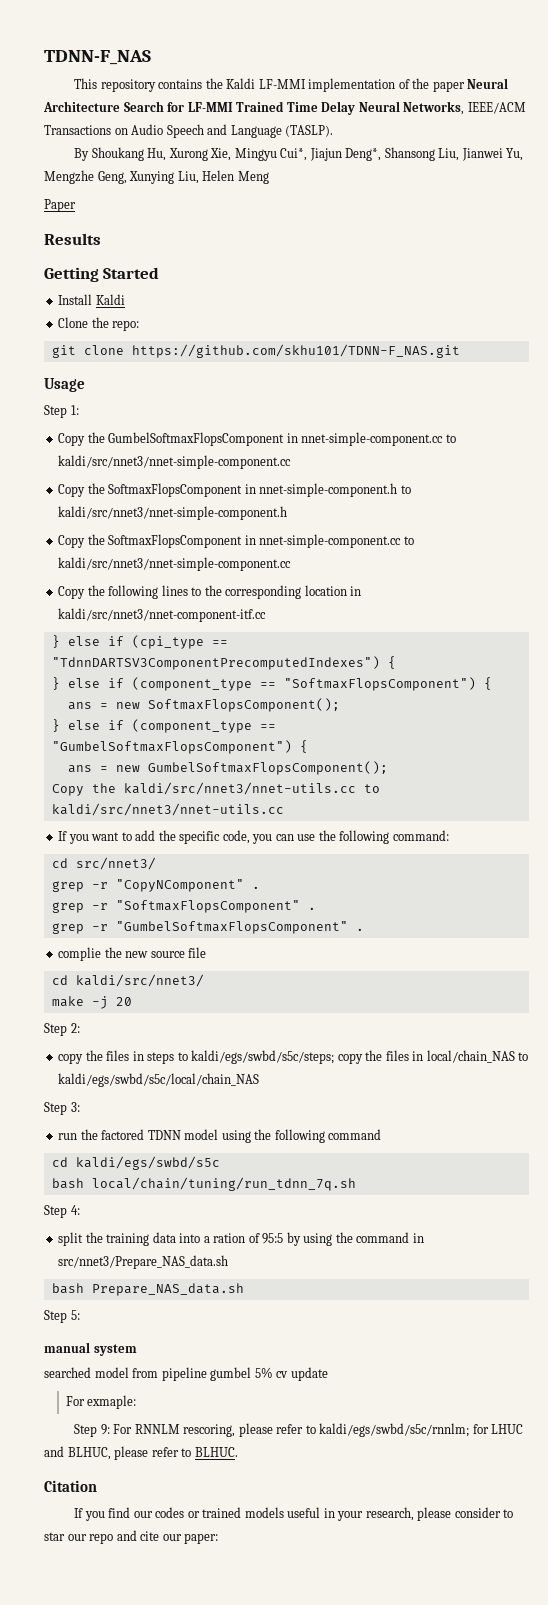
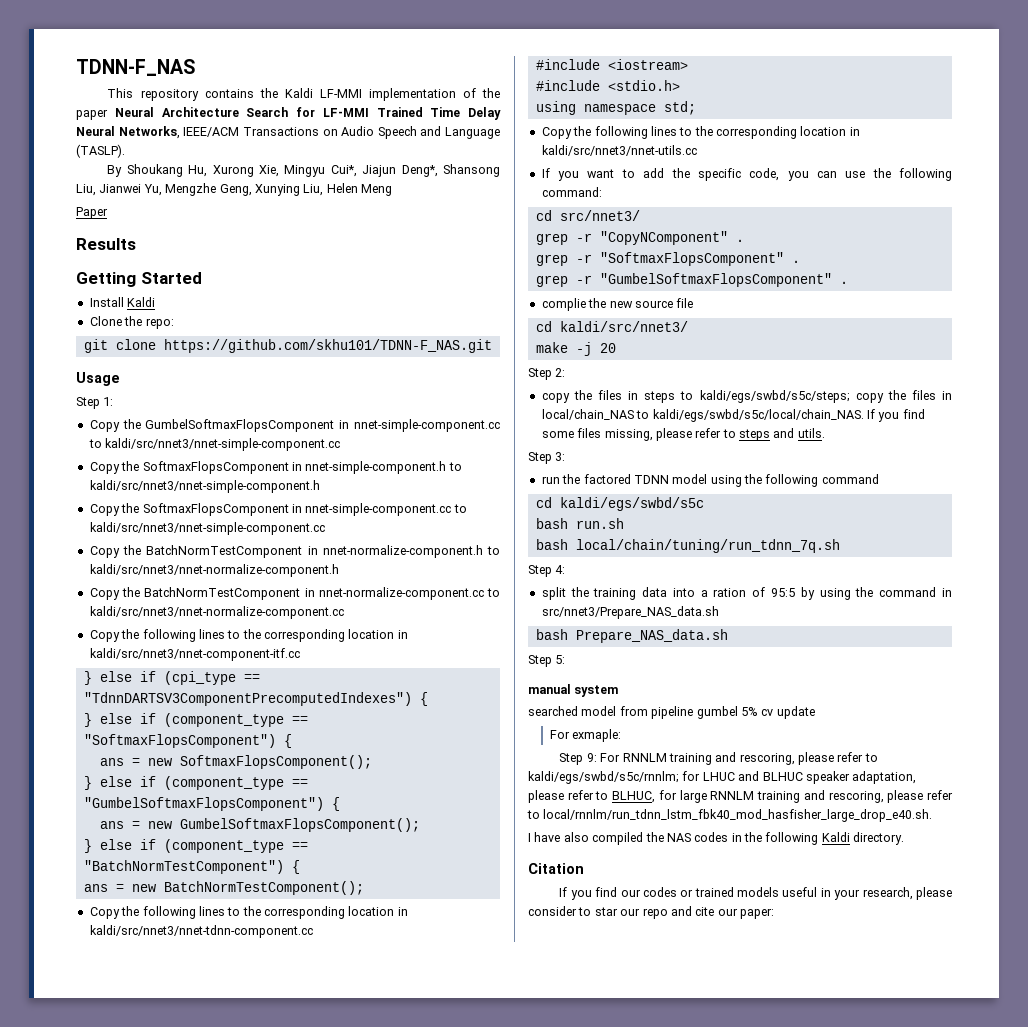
(292, 564) none -> [89,545,500,558] [89,564,339,577] [89,587,500,600] [89,606,344,619] // Copy the BatchNormTestComponent in nnet-normalize-component.h to kaldi/src/nnet3/nnet-normalize-component.h // Copy the BatchNormTestComponent in nnet-normalize-component.cc to kaldi/src/nnet3/nnet-normalize-component.cc
[51,782,380,796] Copy the kaldi/src/nnet3/nnet-utils.cc to -> [83,839,308,853] [83,860,300,874] [83,881,364,895] [89,906,408,919] [89,925,313,938] [535,59,688,70] [535,80,680,91] [535,101,696,115] [541,126,860,139] } else if (component_type == "BatchNormTestComponent") { // ans = new BatchNormTestComponent(); // Copy the following lines to the corresponding location in kaldi/src/nnet3/nnet-tdnn-component.cc // #include <iostream> // #include <stdio.h> // using namespace std; // Copy the following lines to the corresponding location in
[58,1073,260,1087] kaldi/egs/swbd/s5c/local/chain_NAS -> [652,409,925,422] [541,428,825,441] kaldi/egs/swbd/s5c/local/chain_NAS. If you find some files missing, please refer to steps and utils.
(220, 1163) none -> [535,518,624,529] // bash run.sh
(180, 1429) none -> [668,752,737,765] training and
[67,1446,238,1460] BLHUC, please refer to BLHUC. -> [762,771,917,784] [528,790,953,803] [527,809,933,822] [528,832,905,845] BLHUC speaker adaptation, please refer to BLHUC, for large RNNLM training and rescoring, please refer to local/rnnlm/run_tdnn_lstm_fbk40_mod_hasfisher_large_drop_e40.sh. // I have also compiled the NAS codes in the following Kaldi directory.

